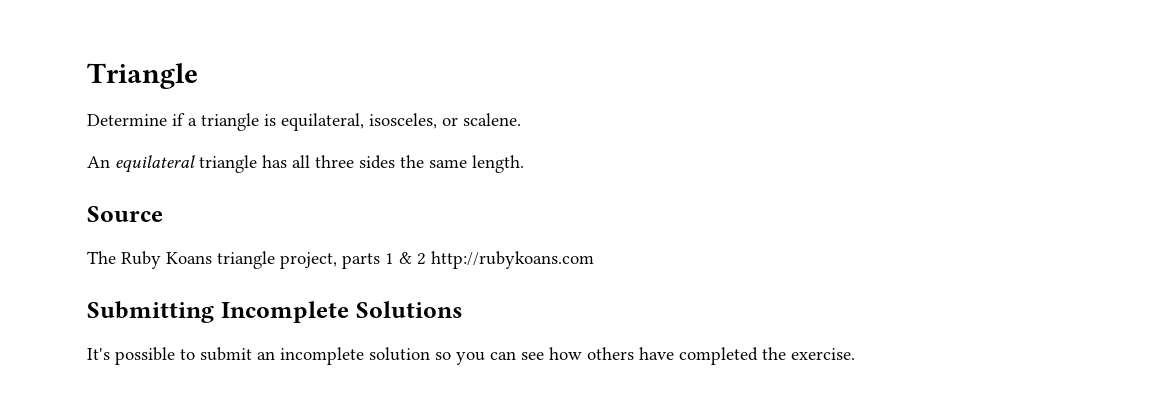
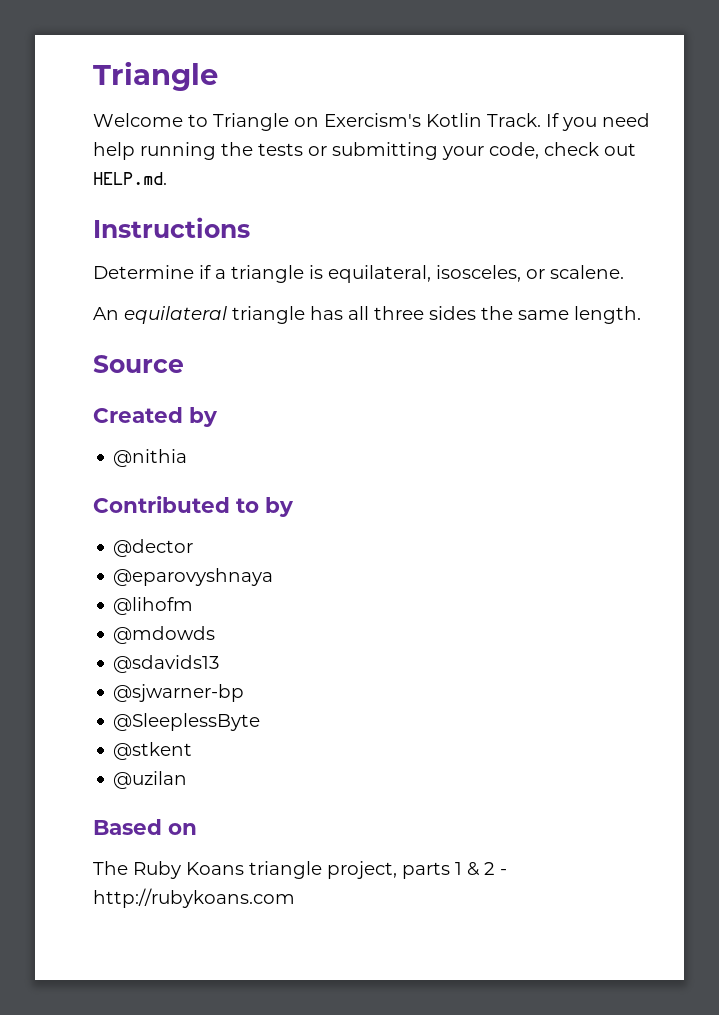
[87,63,198,89] Triangle -> [93,61,218,91] [93,113,650,131] [93,142,636,160] [93,172,167,185] [93,217,250,238] Triangle // Welcome to Triangle on Exercism's Kotlin Track. If you need help running the tests or submitting your code, check out HELP.md. // Instructions
(163, 214) none -> [93,407,218,427] [113,449,188,467] [93,496,294,517] [113,539,194,557] [113,568,274,586] [113,597,194,615] [113,626,216,644] [113,655,220,673] [113,684,245,702] [113,713,261,731] [113,742,193,760] [113,771,188,789] [93,819,197,835] // Created by // @nithia // Contributed to by // @dector // @eparovyshnaya // @lihofm // @mdowds // @sdavids13 // @sjwarner-bp // @SleeplessByte // @stkent // @uzilan // Based on
(426, 259) none -> [500,869,507,875] -
[87,301,463,323] [87,347,855,365] // Submitting Incomplete Solutions // It's possible to submit an incomplete solution so you can see how others have completed the exercise. -> (295, 898) none

